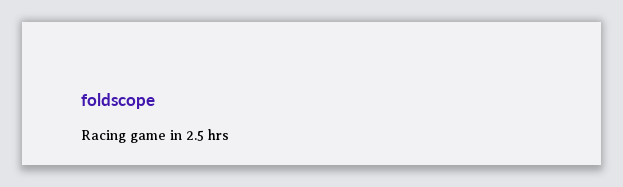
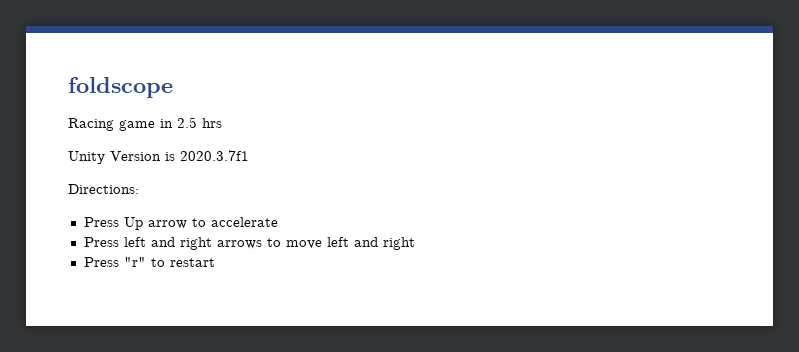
(229, 134) none -> [68,150,249,164] [68,184,139,194] [83,217,278,230] [83,237,415,250] [83,257,215,267] // Unity Version is 2020.3.7f1 // Directions: // Press Up arrow to accelerate // Press left and right arrows to move left and right // Press "r" to restart

